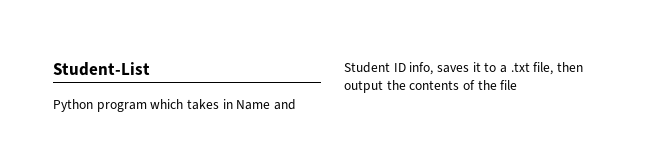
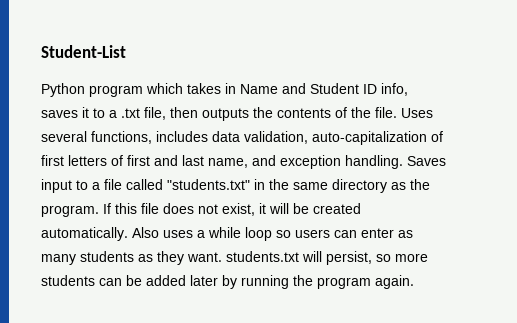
[344,80,383,93] output -> [202,108,249,121] outputs
[500,80,518,90] file -> [375,107,433,118] [41,131,443,145] [41,155,446,169] [41,179,430,193] [41,203,361,217] [41,227,413,241] [41,251,428,265] [41,275,414,289] file. Uses several functions, includes data validation, auto-capitalization of first letters of first and last name, and exception handling. Saves input to a file called "students.txt" in the same directory as the program. If this file does not exist, it will be created automatically. Also uses a while loop so users can enter as many students as they want. students.txt will persist, so more students can be added later by running the program again.

